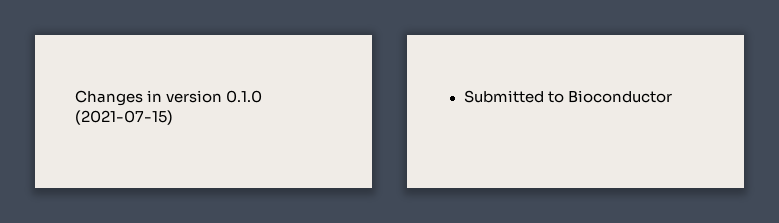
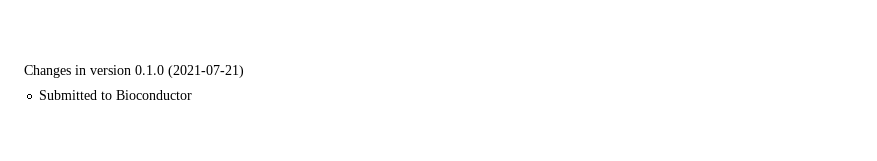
[75,110,173,125] (2021-07-15) -> [168,65,244,78] (2021-07-21)

